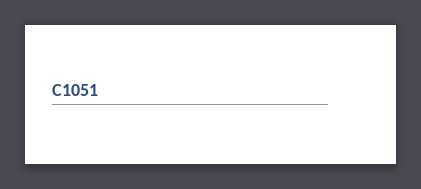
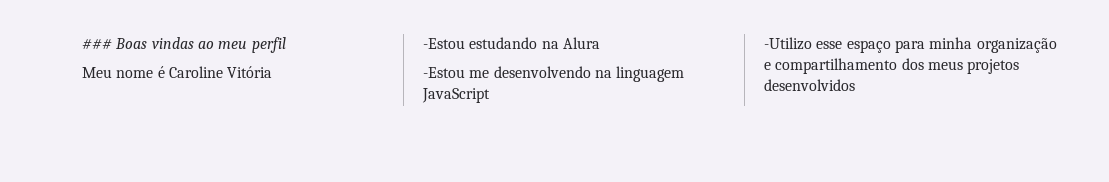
[52,84,98,96] C1051 -> [82,37,286,53] [82,66,273,78] [423,37,600,49] [423,66,685,82] [422,88,490,103] [764,37,1057,53] [764,58,1020,74] [764,79,855,91] ### Boas vindas ao meu perfil // Meu nome é Caroline Vitória // -Estou estudando na Alura // -Estou me desenvolvendo na linguagem JavaScript // -Utilizo esse espaço para minha organização e compartilhamento dos meus projetos desenvolvidos

